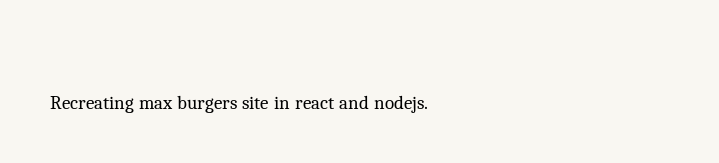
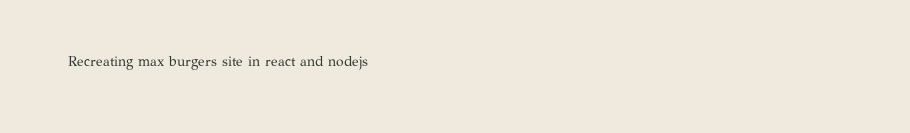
[373,95,428,113] nodejs. -> [328,56,368,70] nodejs

